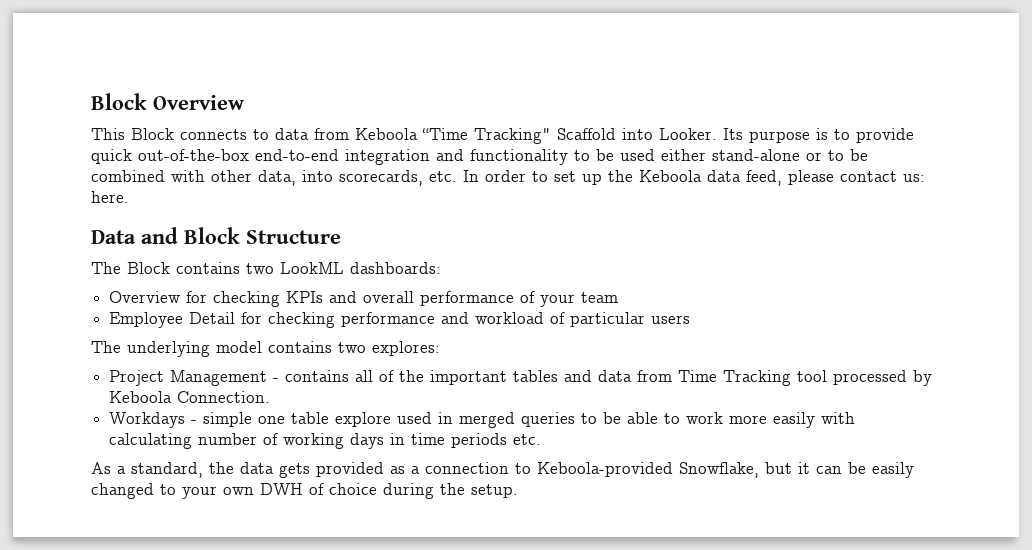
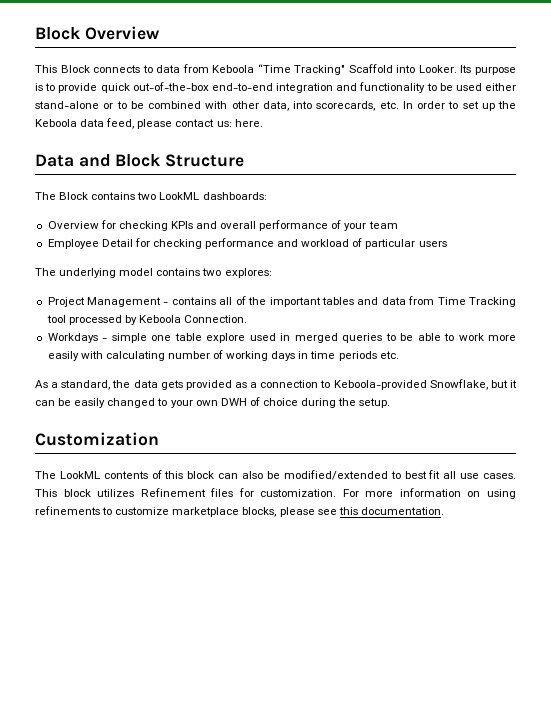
(518, 491) none -> [35,432,159,446] [35,470,516,480] [35,488,516,499] [35,506,444,517] // Customization // The LookML contents of this block can also be modified/extended to best fit all use cases. This block utilizes Refinement files for customization. For more information on using refinements to customize marketplace blocks, please see this documentation.

